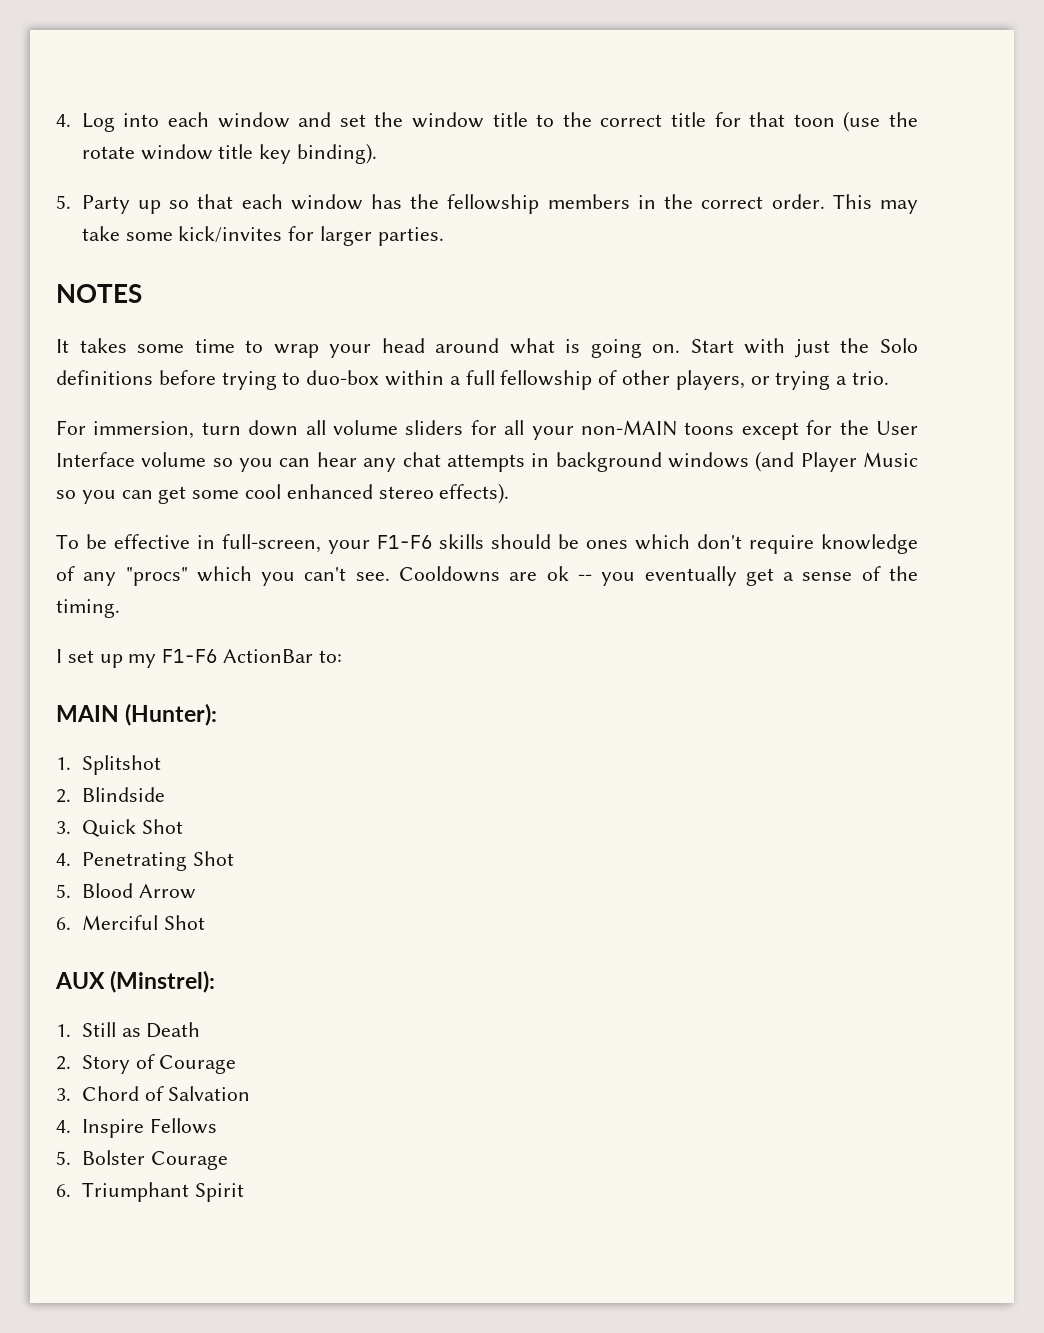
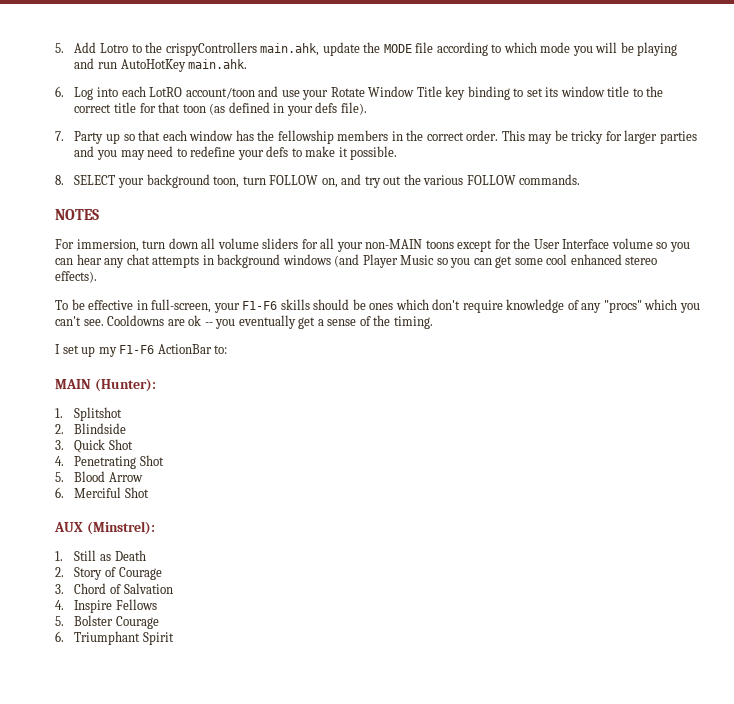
[56,112,404,132] 4. Log into each window and set the -> [55,42,678,56] [74,58,248,72] [55,86,559,100] 5. Add Lotro to the crispyControllers main.ahk, update the MODE file according to which mode you will be playing and run AutoHotKey main.ahk. // 6. Log into each LotRO account/toon and use your Rotate Window Title key binding to set its
[843,111,918,132] [81,143,377,164] [56,195,71,209] (use the rotate window title key binding). // 5. -> [209,102,367,116] [55,131,64,141] (as defined in your defs file). // 7.
[81,226,444,246] [56,284,142,303] [56,338,918,358] [56,370,890,390] take some kick/invites for larger parties. // NOTES // It takes some time to wrap your head around what is going on. Start with just the Solo definitions before trying to duo-box within a full fellowship of other players, or trying a trio. -> [554,130,697,144] [74,146,398,160] [55,174,581,188] [55,209,99,220] be tricky for larger parties and you may need to redefine your defs to make it possible. // 8. SELECT your background toon, turn FOLLOW on, and try out the various FOLLOW commands. // NOTES

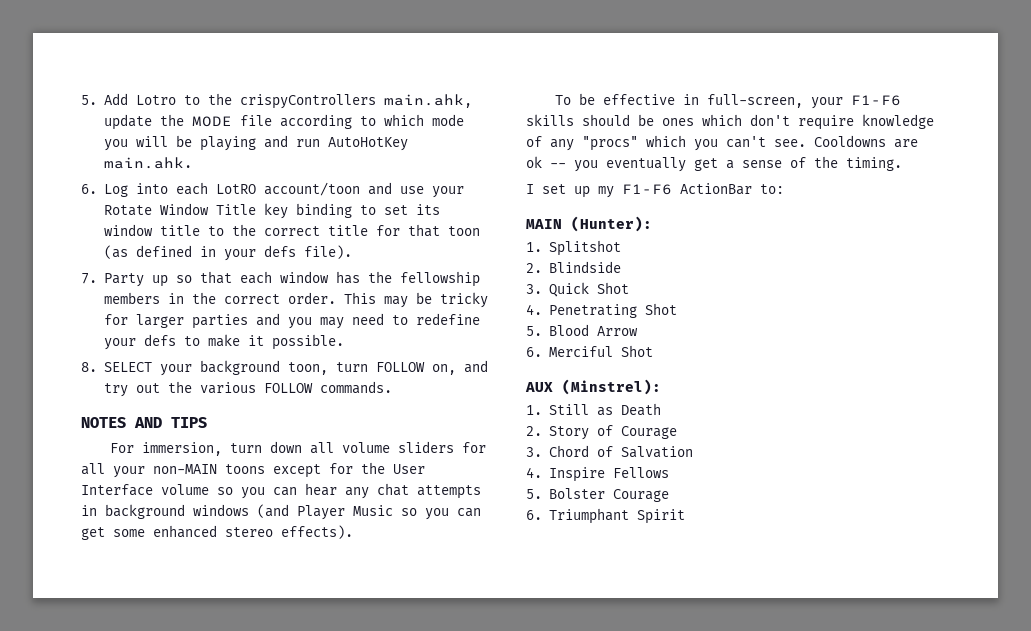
(99, 214) none -> [134,417,207,428] AND TIPS
[546,254,568,265] cool -> (145, 533) none

